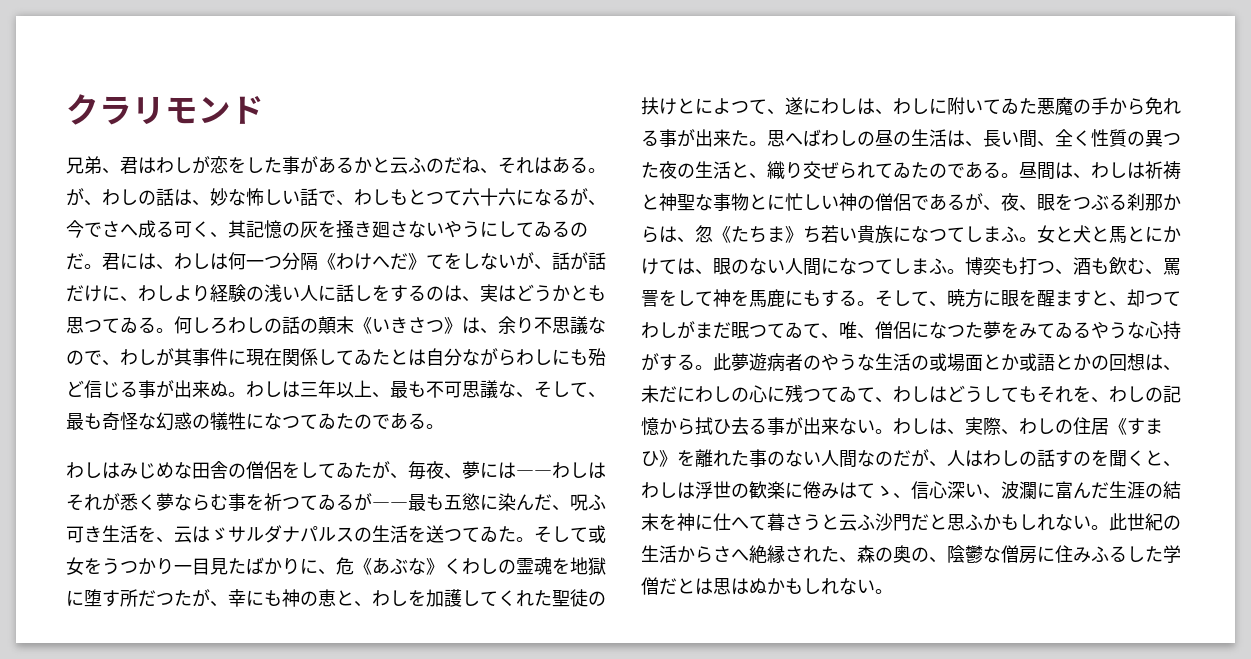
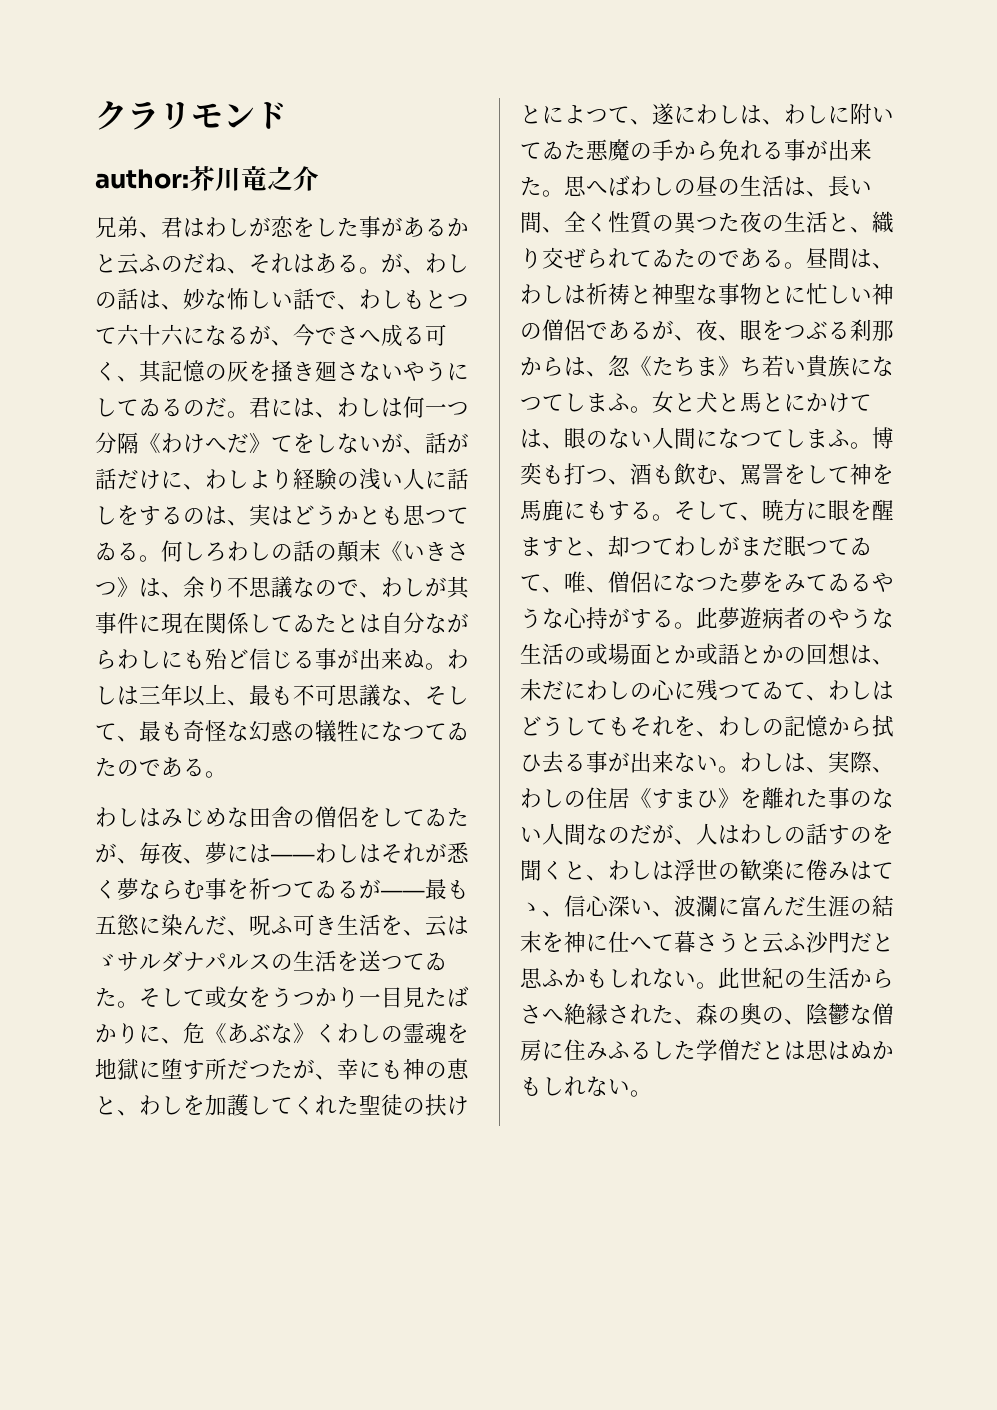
(264, 110) none -> [95,166,319,191] // author:芥川竜之介

